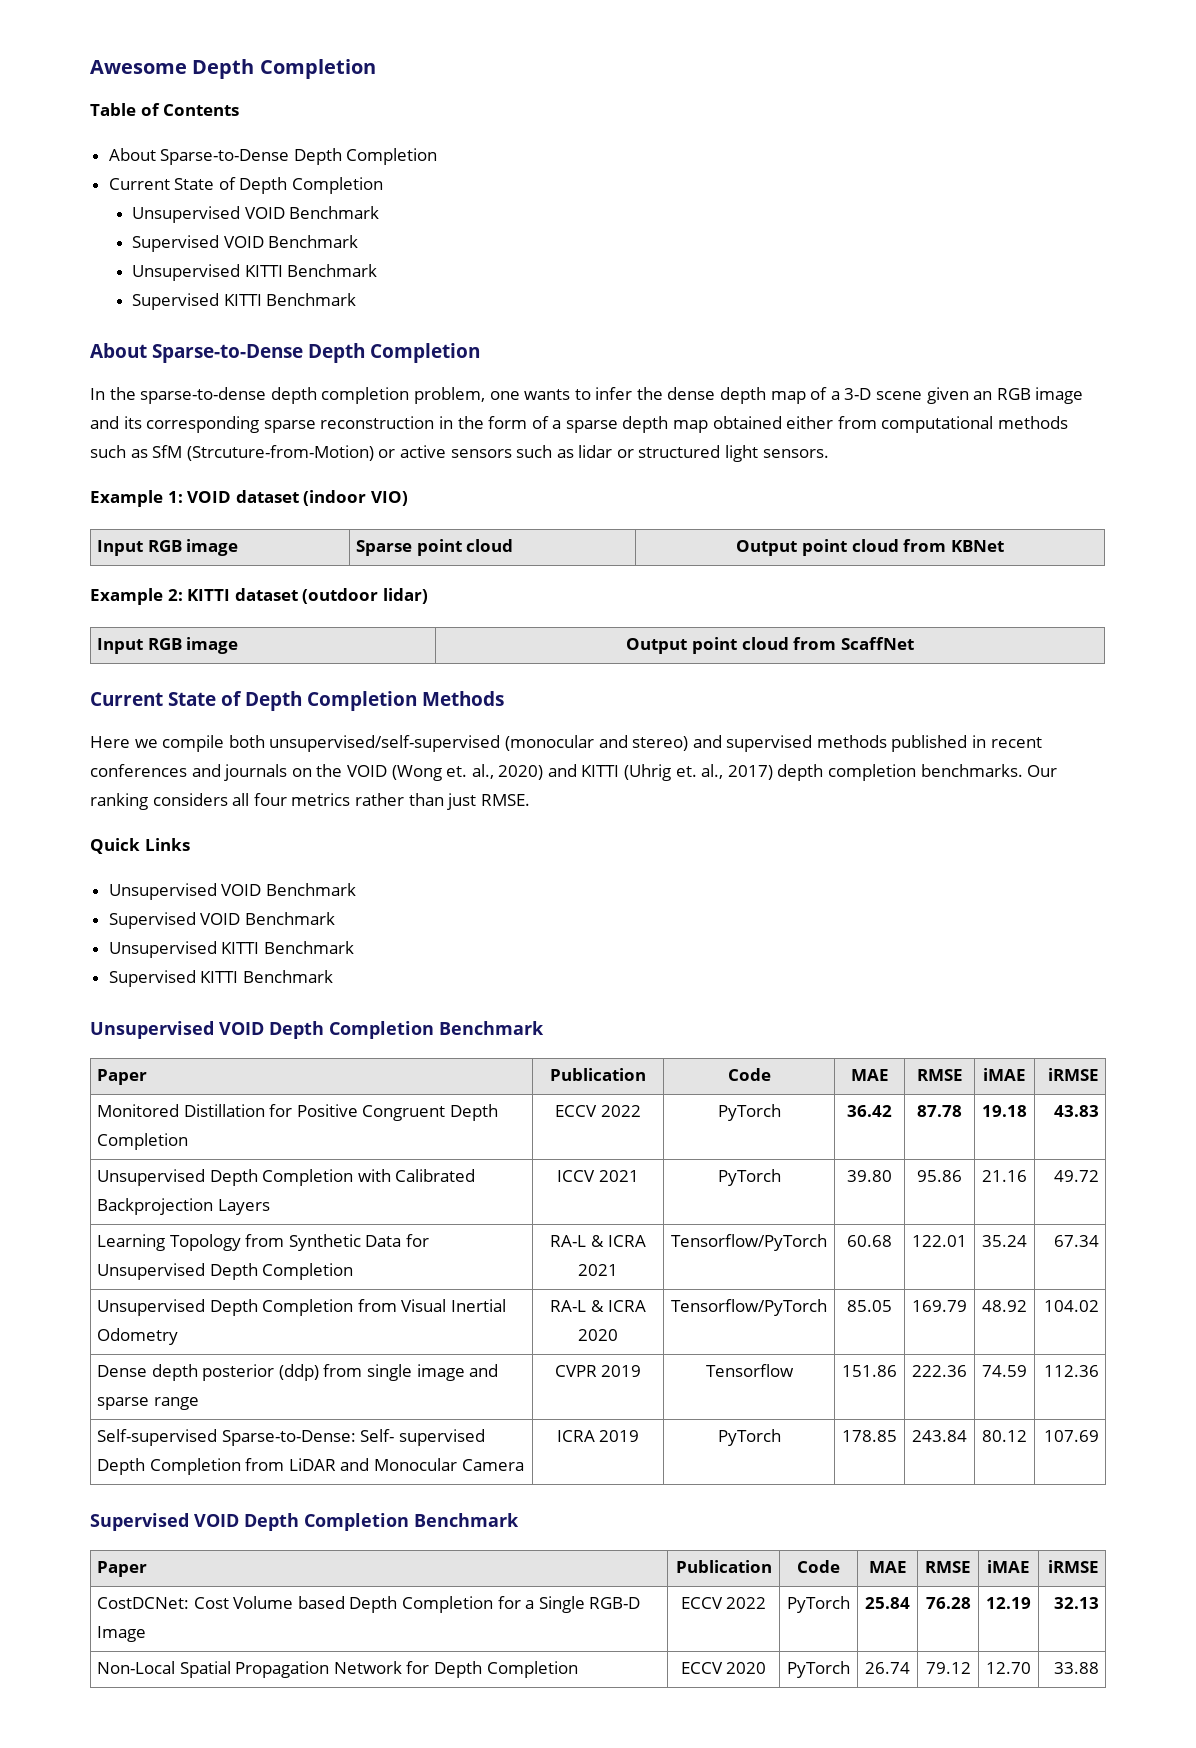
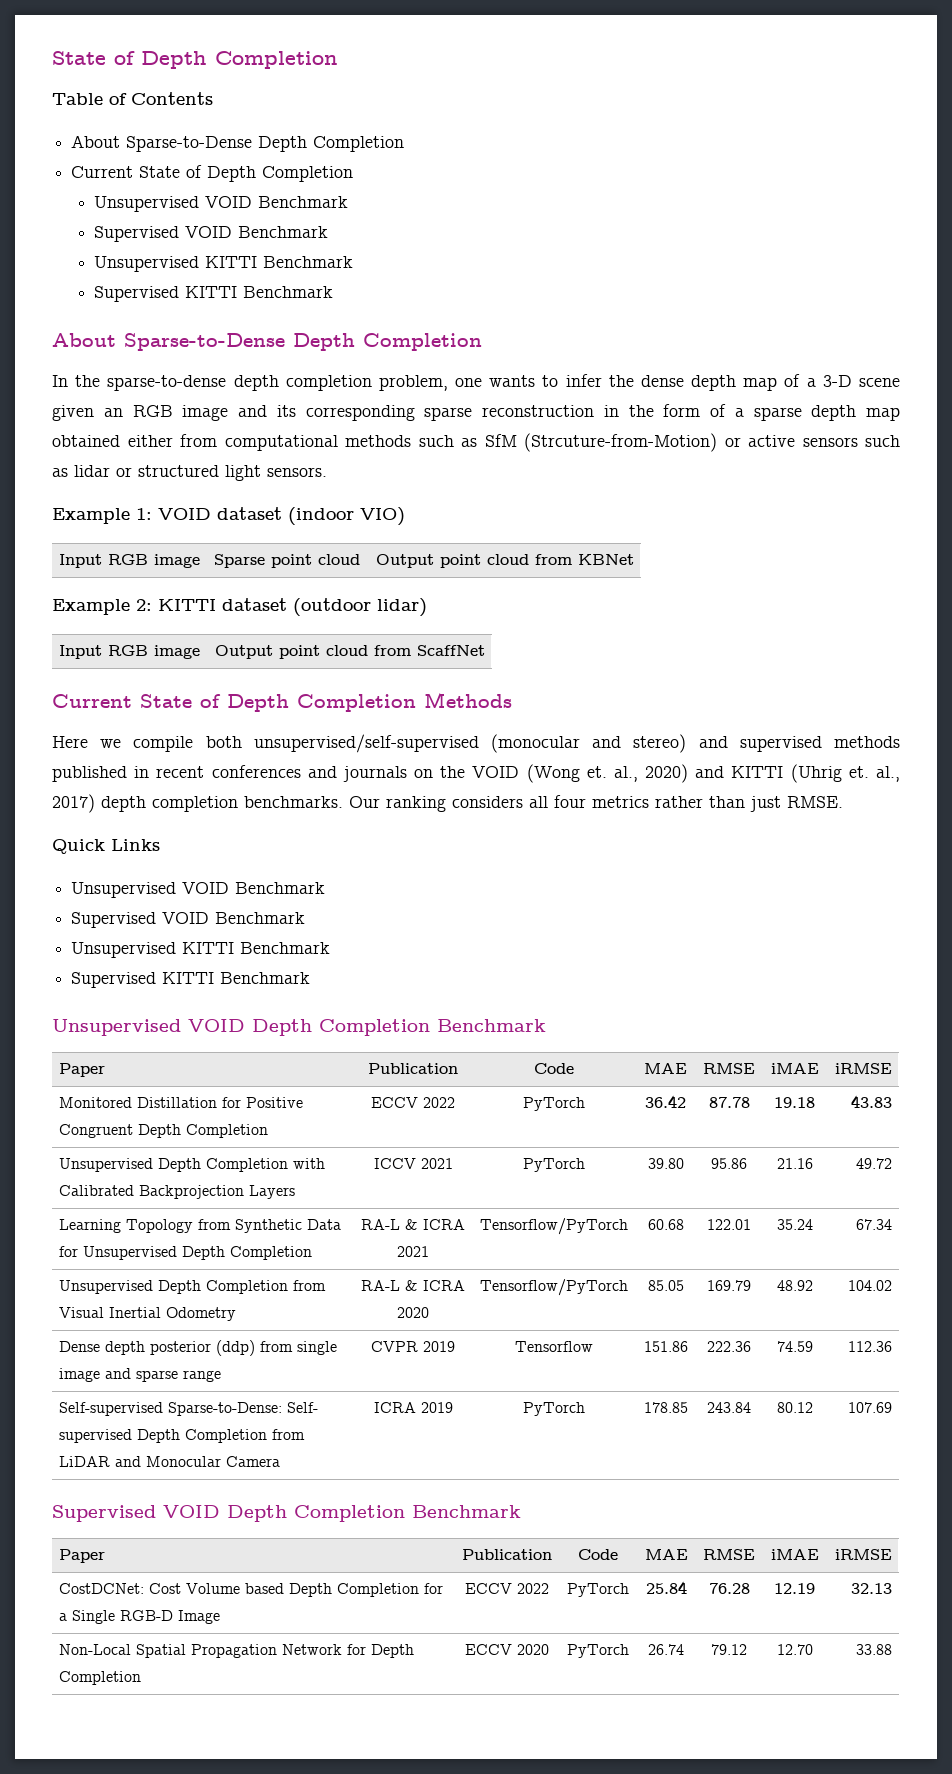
[90,60,187,74] Awesome -> [52,51,135,65] State of

